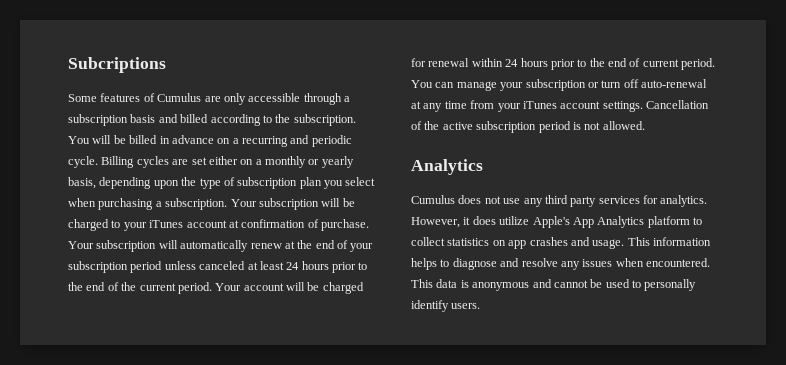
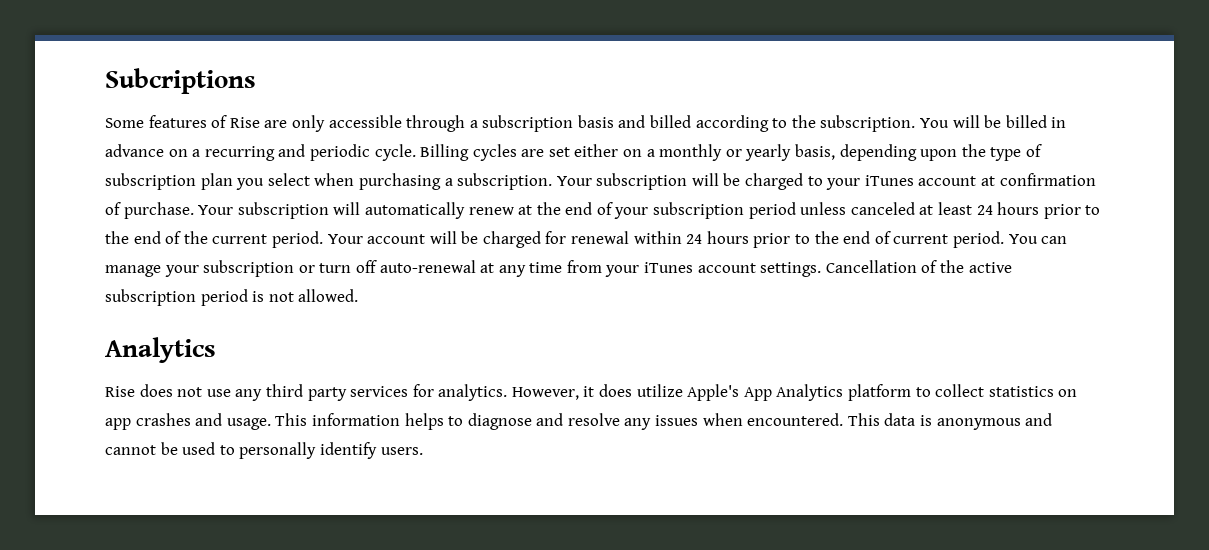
[157,93,202,102] Cumulus -> [229,117,260,128] Rise
[411,195,455,204] Cumulus -> [105,386,135,397] Rise

